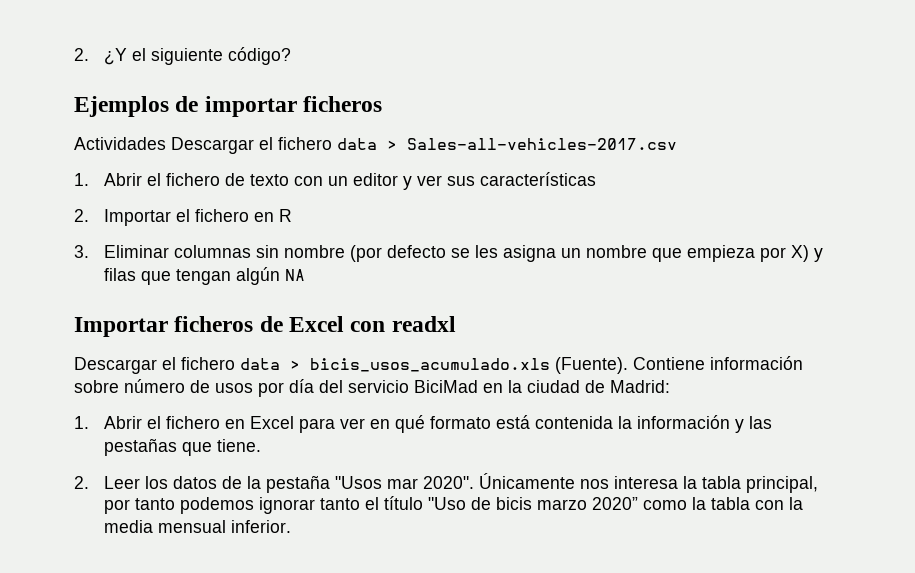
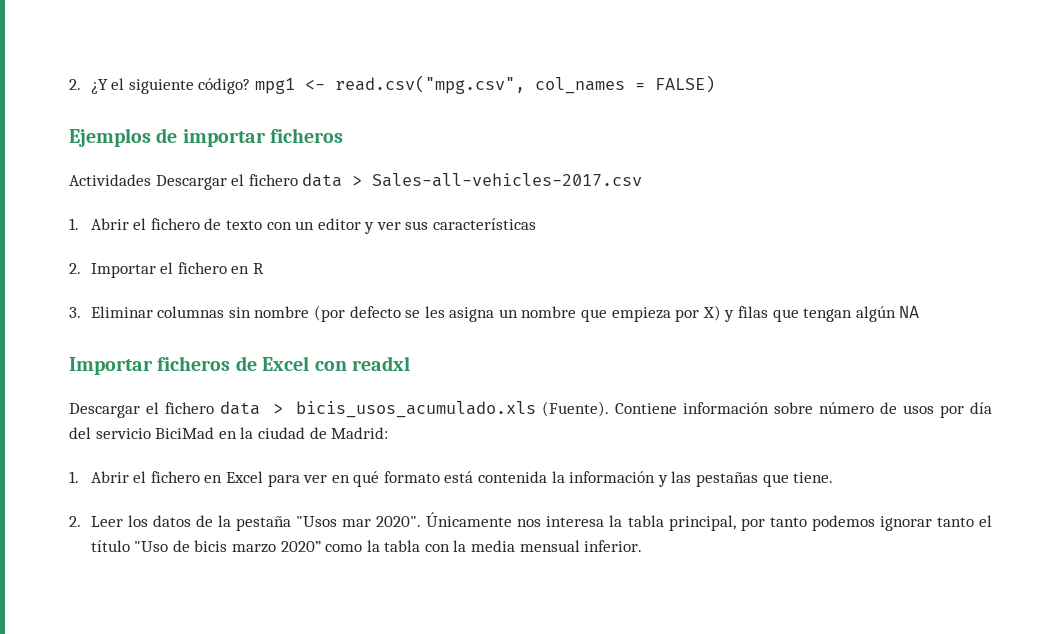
(291, 56) none -> [254,75,715,94] mpg1 <- read.csv("mpg.csv", col_names = FALSE)

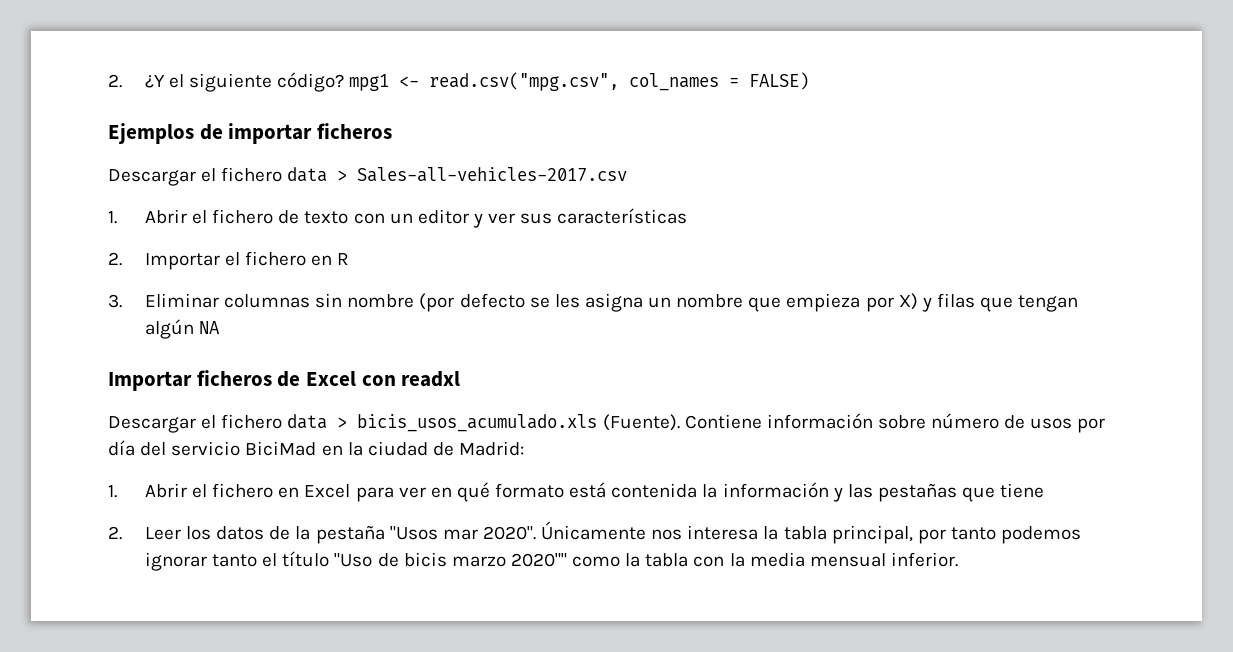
[69,174,151,186] Actividades -> (393, 131) none
[793,472,834,483] tiene. -> [1000,483,1045,498] tiene
[280,541,321,552] 2020” -> [510,553,567,567] 2020""

